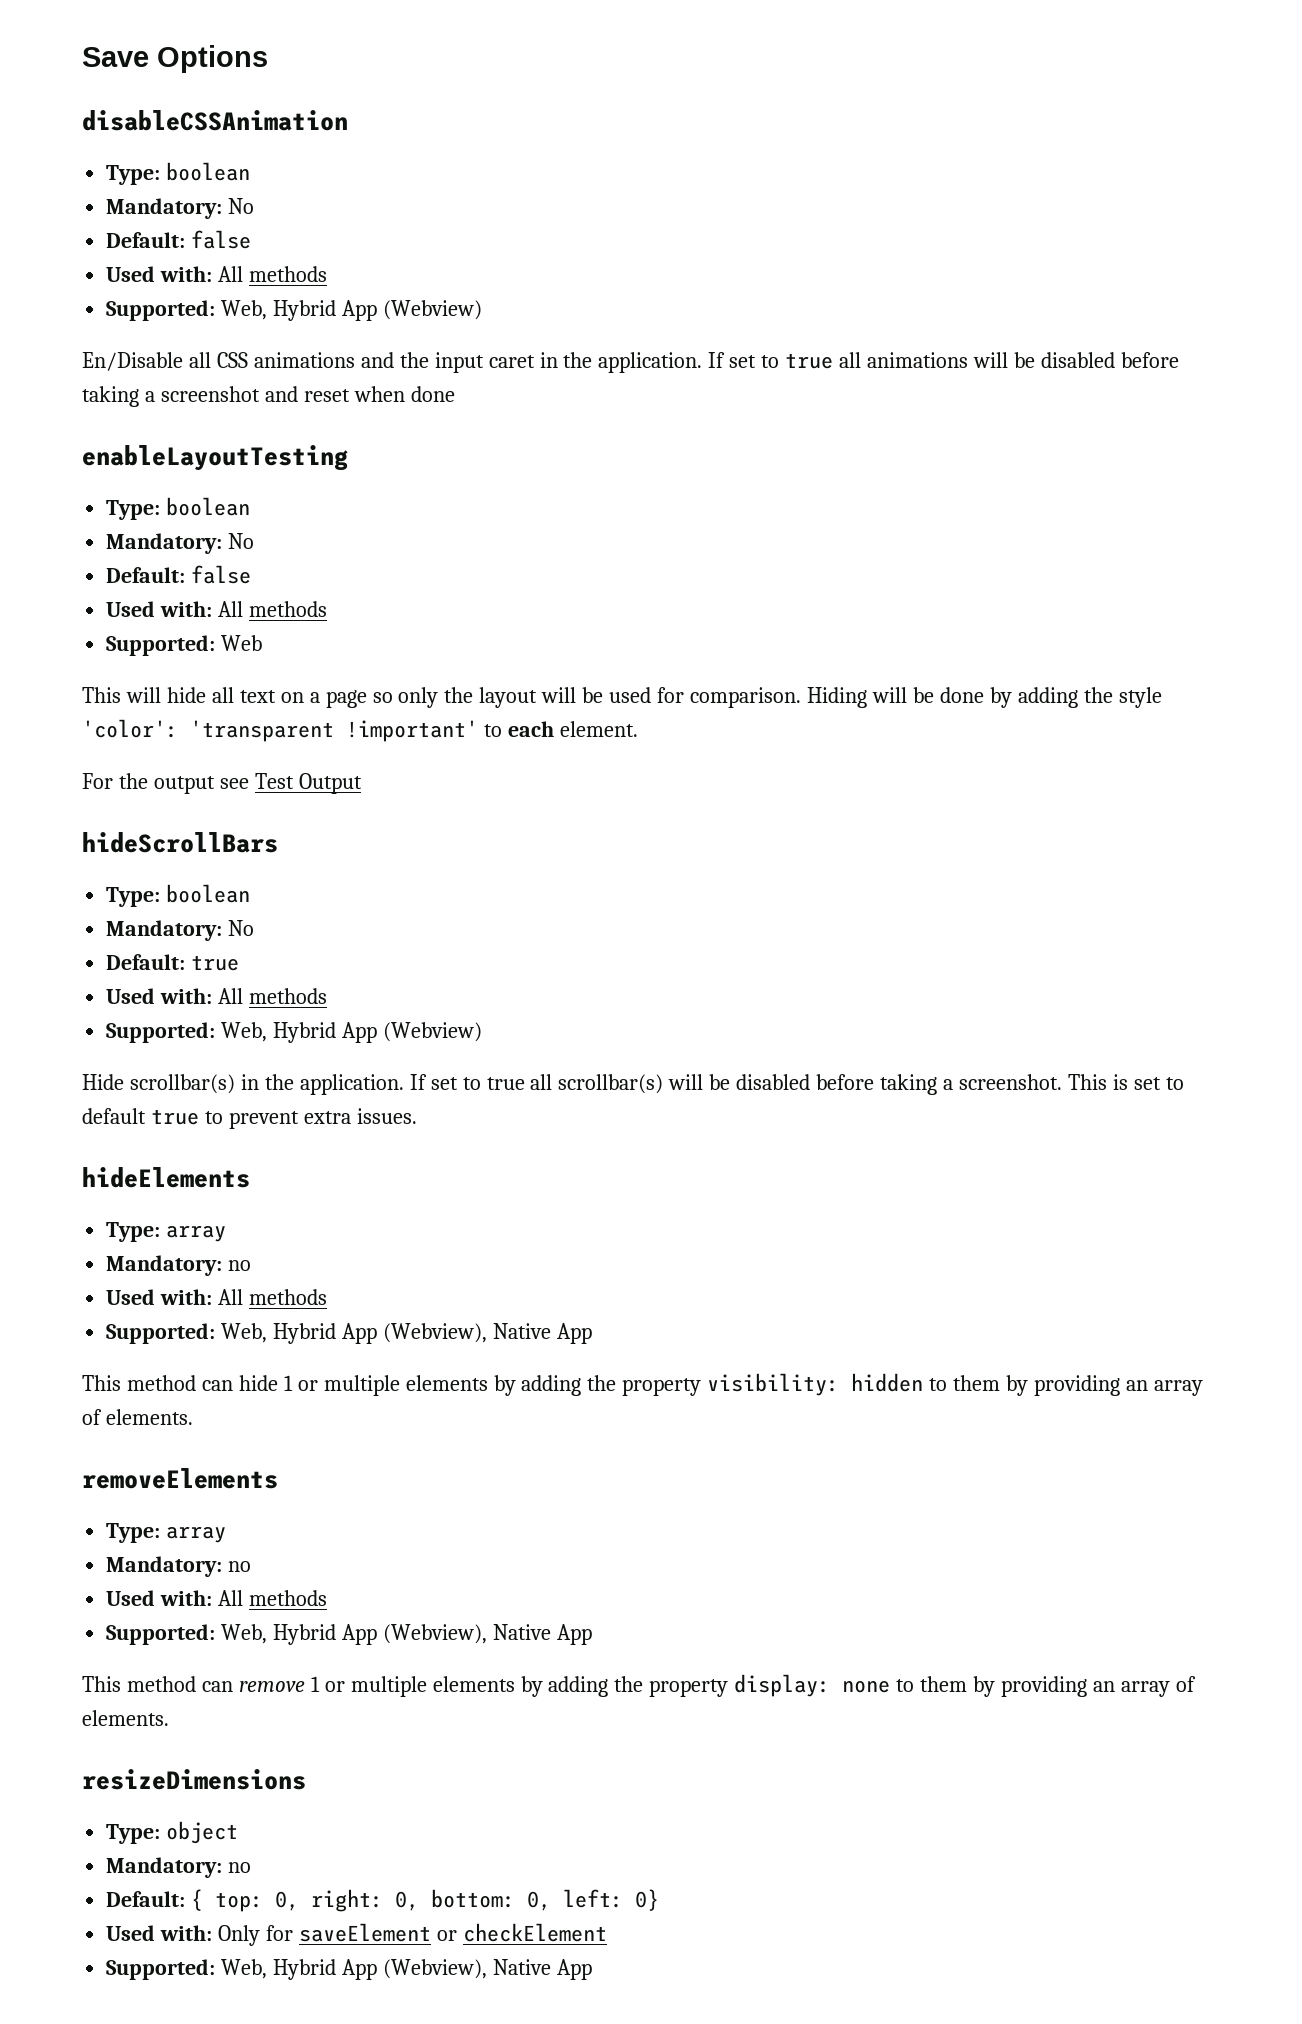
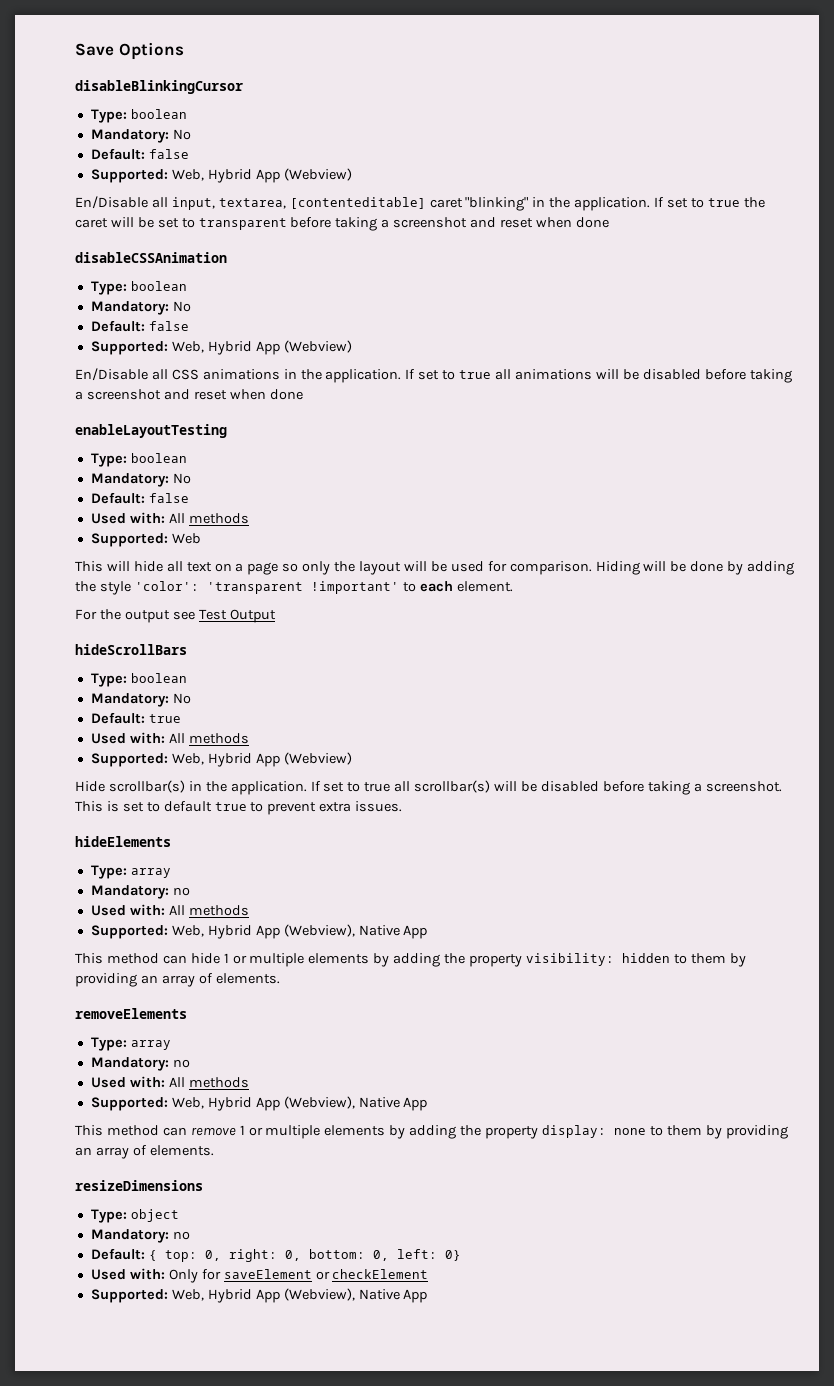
(268, 59) none -> [75,80,243,94] [90,109,187,123] [90,129,191,143] [90,148,189,160] [90,168,352,183] [75,196,765,211] [75,217,609,231] // disableBlinkingCursor // Type: boolean // Mandatory: No // Default: false // Supported: Web, Hybrid App (Webview) // En/Disable all input, textarea, [contenteditable] caret "blinking" in the application. If set to true the caret will be set to transparent before taking a screenshot and reset when done
[106,266,328,282] // Used with: All methods -> (189, 326) none
[360,352,535,373] and the input caret -> (280, 374) none

